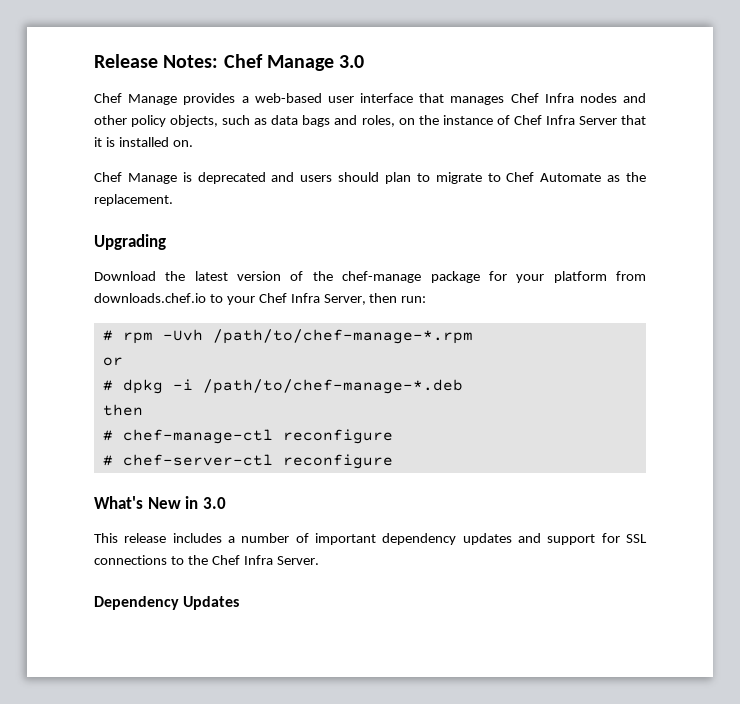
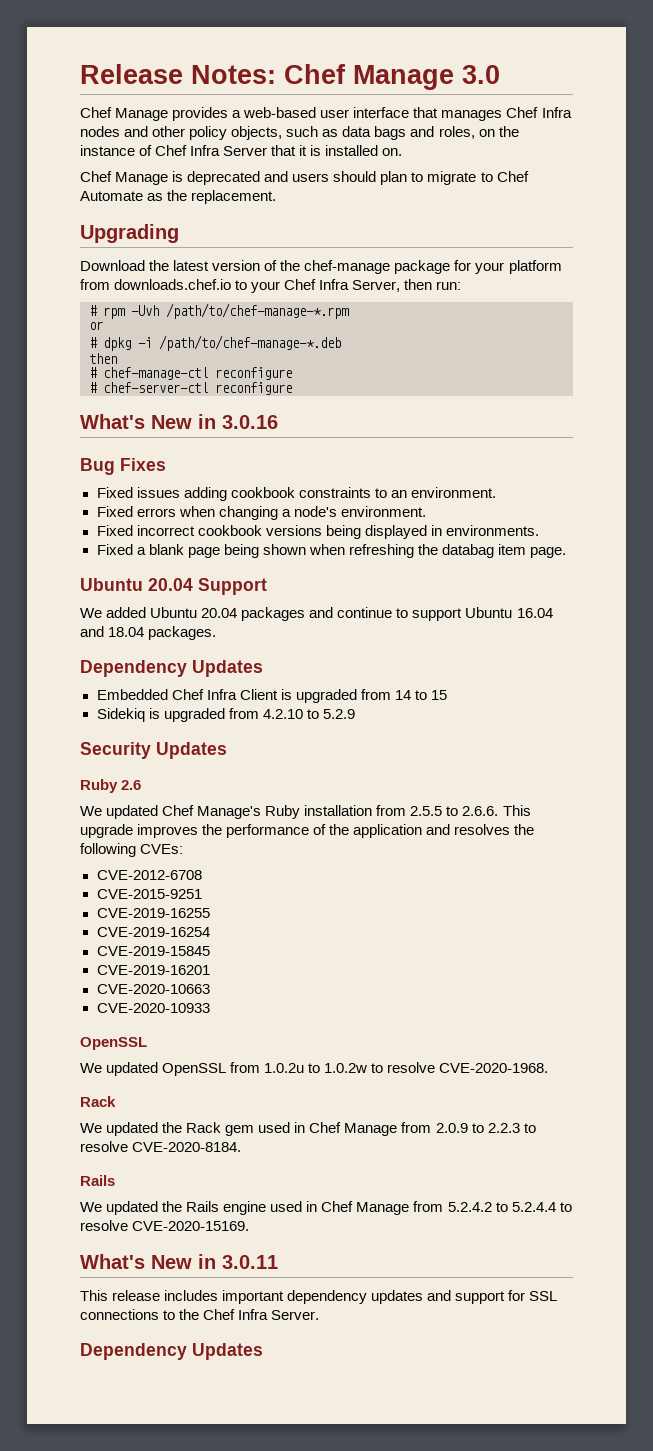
[202,497,226,509] 3.0 -> [222,415,278,429] [80,458,166,475] [96,487,496,501] [96,506,426,520] [96,525,539,539] [96,544,567,558] [80,578,267,595] [80,607,553,621] [80,626,217,640] [80,660,263,677] [96,689,447,703] [96,708,355,722] [80,742,227,759] [80,779,142,793] [80,805,531,819] [80,824,535,838] [80,843,184,857] [96,870,202,880] [96,889,202,899] [96,908,210,918] [96,927,210,937] [96,946,210,956] [96,965,210,975] [96,984,210,994] [96,1003,210,1013] [80,1037,147,1050] [80,1062,549,1076] [80,1096,116,1107] [80,1122,536,1136] [80,1141,242,1152] [80,1175,115,1186] [80,1201,572,1215] [80,1220,250,1231] [80,1254,278,1269] 3.0.16 // Bug Fixes // Fixed issues adding cookbook constraints to an environment. // Fixed errors when changing a node's environment. // Fixed incorrect cookbook versions being displayed in environments. // Fixed a blank page being shown when refreshing the databag item page. // Ubuntu 20.04 Support // We added Ubuntu 20.04 packages and continue to support Ubuntu 16.04 and 18.04 packages. // Dependency Updates // Embedded Chef Infra Client is upgraded from 14 to 15 // Sidekiq is upgraded from 4.2.10 to 5.2.9 // Security Updates // Ruby 2.6 // We updated Chef Manage's Ruby installation from 2.5.5 to 2.6.6. This upgrade improves the performance of the application and resolves the following CVEs: // CVE-2012-6708 // CVE-2015-9251 // CVE-2019-16255 // CVE-2019-16254 // CVE-2019-15845 // CVE-2019-16201 // CVE-2020-10663 // CVE-2020-10933 // OpenSSL // We updated OpenSSL from 1.0.2u to 1.0.2w to resolve CVE-2020-1968. // Rack // We updated the Rack gem used in Chef Manage from 2.0.9 to 2.2.3 to resolve CVE-2020-8184. // Rails // We updated the Rails engine used in Chef Manage from 5.2.4.2 to 5.2.4.4 to resolve CVE-2020-15169. // What's New in 3.0.11
[228,533,309,543] a number of -> (219, 1295) none

